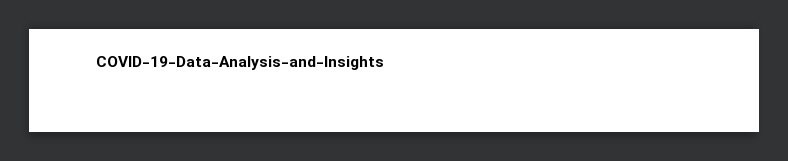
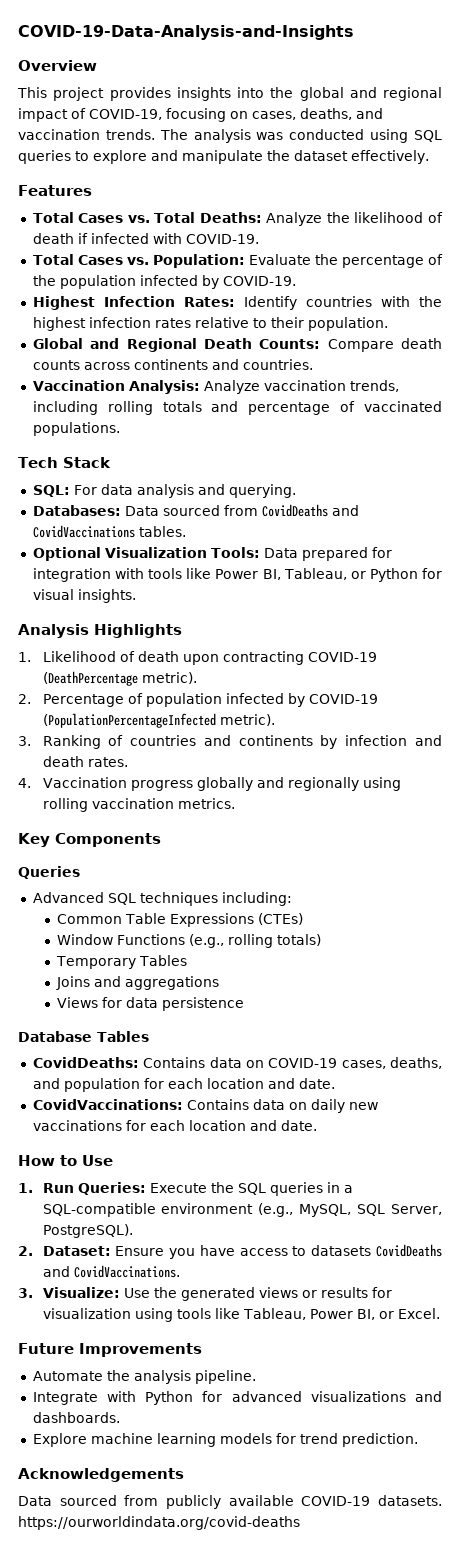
(384, 63) none -> [18,60,97,71] [17,87,442,101] [18,108,383,122] [18,129,442,143] [18,150,429,164] [18,185,92,196] [32,212,444,226] [32,233,259,244] [32,254,443,268] [32,275,296,289] [32,296,442,310] [32,317,388,331] [32,338,442,352] [32,359,313,370] [32,380,399,394] [32,401,442,415] [32,422,120,436] [18,457,111,468] [32,484,296,498] [32,504,359,517] [32,525,186,538] [32,547,392,561] [32,568,442,582] [32,589,136,603] [18,624,182,638] [18,651,377,665] [42,671,197,686] [18,693,378,707] [42,713,275,728] [18,735,442,749] [42,756,128,767] [18,777,401,791] [42,798,235,812] [18,833,161,847] [18,866,80,879] [32,892,292,906] [57,913,304,927] [57,934,322,948] [56,955,188,969] [56,976,220,990] [57,997,245,1011] [18,1031,149,1042] [32,1057,442,1069] [32,1078,335,1092] [32,1099,378,1113] [32,1120,317,1131] [18,1155,113,1166] [18,1182,353,1196] [42,1203,442,1217] [42,1224,133,1238] [18,1244,442,1259] [42,1265,180,1278] [18,1287,392,1301] [42,1308,440,1322] [18,1343,202,1357] [32,1370,256,1384] [32,1391,442,1405] [32,1412,120,1423] [32,1433,418,1447] [18,1468,184,1482] [18,1495,442,1509] [18,1516,300,1530] // Overview // This project provides insights into the global and regional impact of COVID-19, focusing on cases, deaths, and vaccination trends. The analysis was conducted using SQL queries to explore and manipulate the dataset effectively. // Features // Total Cases vs. Total Deaths: Analyze the likelihood of death if infected with COVID-19. // Total Cases vs. Population: Evaluate the percentage of the population infected by COVID-19. // Highest Infection Rates: Identify countries with the highest infection rates relative to their population. // Global and Regional Death Counts: Compare death counts across continents and countries. // Vaccination Analysis: Analyze vaccination trends, including rolling totals and percentage of vaccinated populations. // Tech Stack // SQL: For data analysis and querying. // Databases: Data sourced from CovidDeaths and CovidVaccinations tables. // Optional Visualization Tools: Data prepared for integration with tools like Power BI, Tableau, or Python for visual insights. // Analysis Highlights // 1. Likelihood of death upon contracting COVID-19 (DeathPercentage metric). // 2. Percentage of population infected by COVID-19 (PopulationPercentageInfected metric). // 3. Ranking of countries and continents by infection and death rates. // 4. Vaccination progress globally and regionally using rolling vaccination metrics. // Key Components // Queries // Advanced SQL techniques including: // Common Table Expressions (CTEs) // Window Functions (e.g., rolling totals) // Temporary Tables // Joins and aggregations // Views for data persistence // Database Tables // CovidDeaths: Contains data on COVID-19 cases, deaths, and population for each location and date. // CovidVaccinations: Contains data on daily new vaccinations for each location and date. // How to Use // 1. Run Queries: Execute the SQL queries in a SQL-compatible environment (e.g., MySQL, SQL Server, PostgreSQL). // 2. Dataset: Ensure you have access to datasets CovidDeaths and CovidVaccinations. // 3. Visualize: Use the generated views or results for visualization using tools like Tableau, Power BI, or Excel. // Future Improvements // Automate the analysis pipeline. // Integrate with Python for advanced visualizations and dashboards. // Explore machine learning models for trend prediction. // Acknowledgements // Data sourced from publicly available COVID-19 datasets. https://ourworldindata.org/covid-deaths

